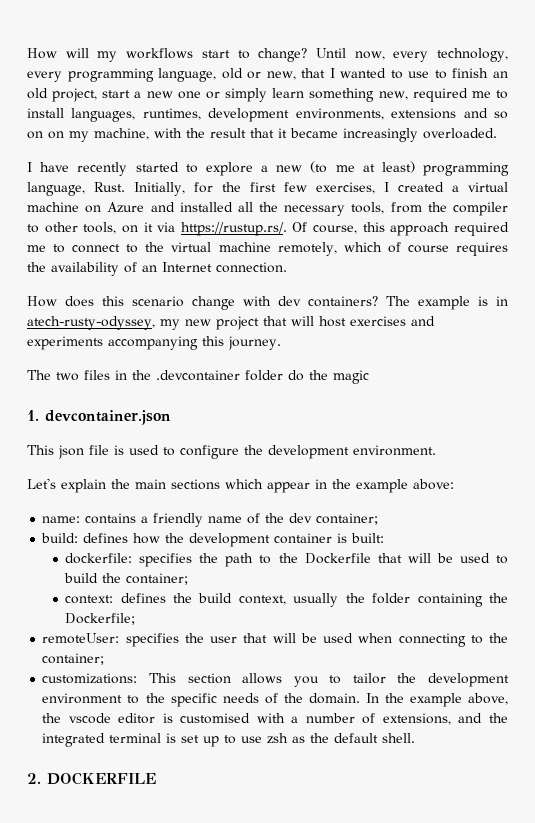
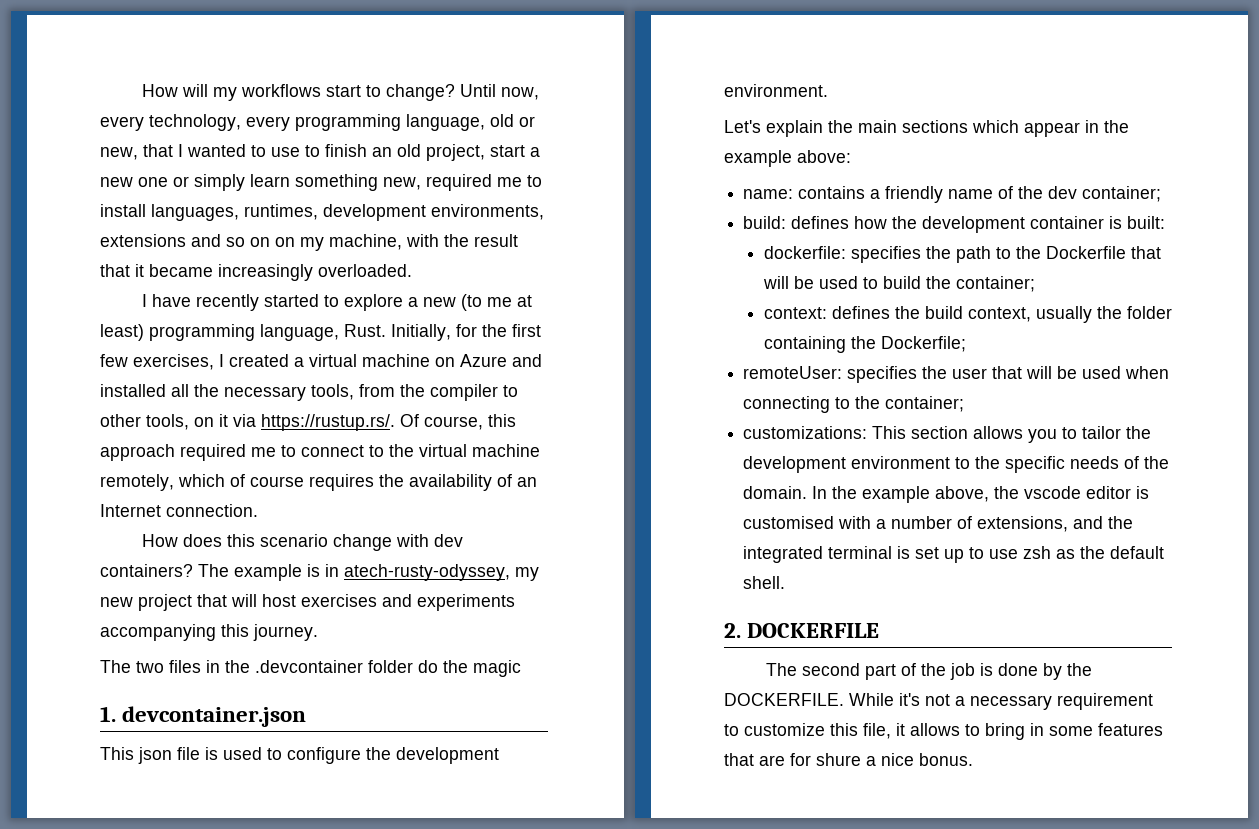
(156, 778) none -> [765,663,1092,680] [724,693,1153,710] [724,723,1163,740] [724,753,973,766] // The second part of the job is done by the DOCKERFILE. While it's not a necessary requirement to customize this file, it allows to bring in some features that are for shure a nice bonus.

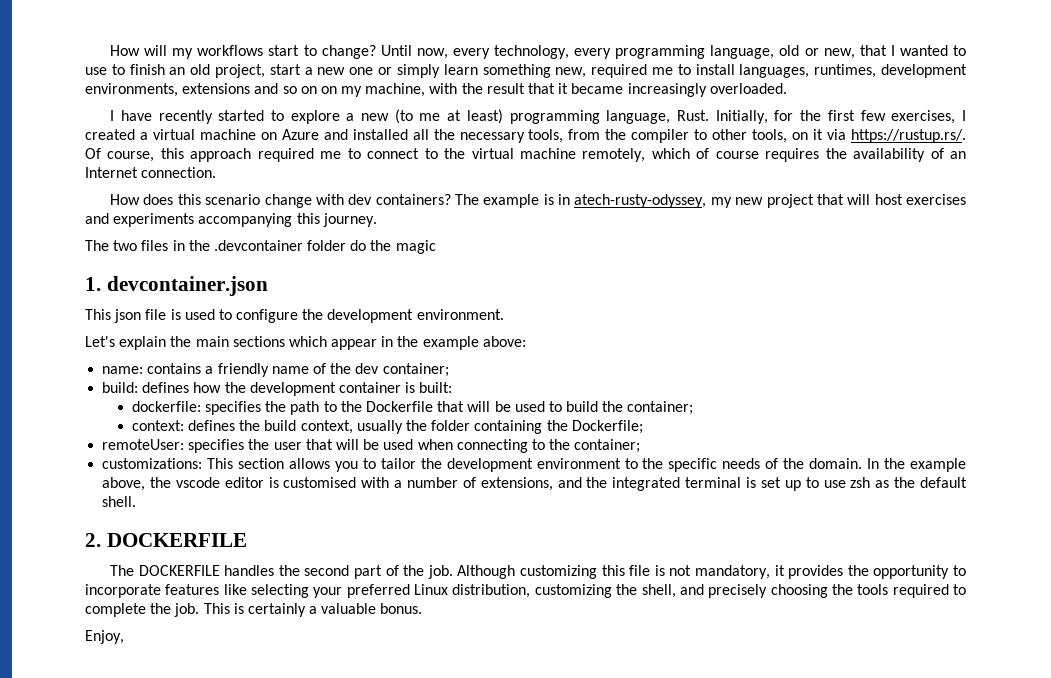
(797, 669) none -> [138,565,300,576] DOCKERFILE handles the
[949,663,1092,680] [724,693,1153,710] [724,723,1163,740] [724,753,914,766] job is done by the DOCKERFILE. While it's not a necessary requirement to customize this file, it allows to bring in some features that are for shure a nice -> [427,565,967,579] [85,584,967,598] [85,603,377,617] job. Although customizing this file is not mandatory, it provides the opportunity to incorporate features like selecting your preferred Linux distribution, customizing the shell, and precisely choosing the tools required to complete the job. This is certainly a valuable
(973, 759) none -> [85,630,124,644] // Enjoy,

